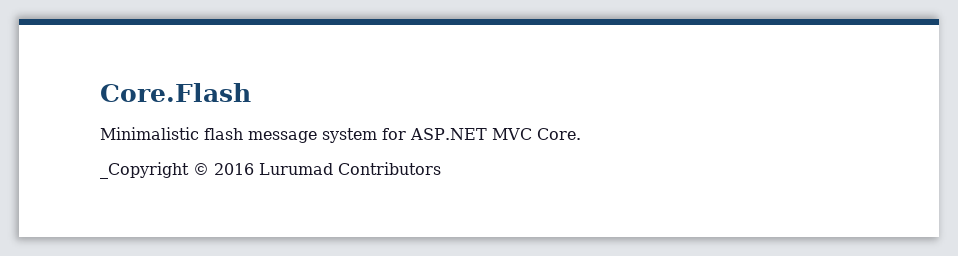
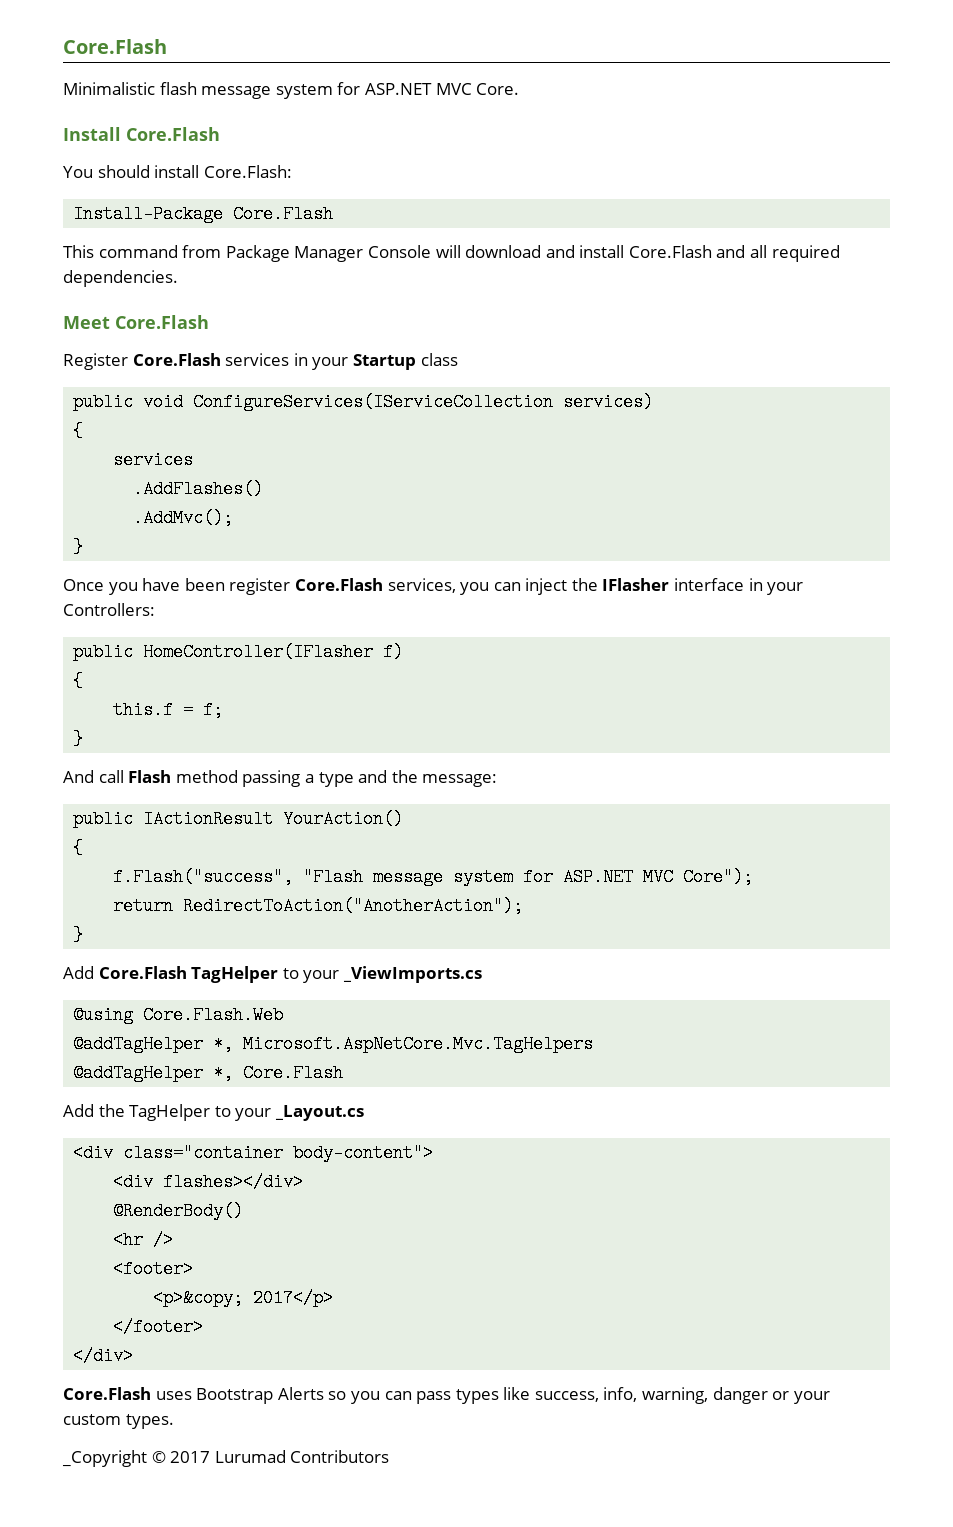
(581, 134) none -> [63,127,220,141] [63,165,292,178] [73,205,334,223] [63,245,840,262] [63,270,178,287] [63,315,209,329] [63,353,458,370] [73,393,654,411] [73,422,84,440] [113,451,194,469] [133,480,264,498] [133,509,234,527] [73,538,84,556] [63,578,804,595] [63,603,155,616] [73,643,404,661] [73,672,84,690] [113,701,224,719] [73,730,84,748] [63,770,498,787] [73,810,404,828] [73,839,84,857] [113,868,754,886] [113,897,524,915] [73,926,84,944] [63,966,482,983] [73,1006,284,1024] [73,1035,594,1053] [73,1064,344,1082] [63,1104,364,1121] [73,1144,434,1162] [113,1173,304,1191] [113,1202,244,1220] [113,1231,174,1249] [113,1260,194,1278] [153,1289,334,1307] [113,1318,204,1336] [73,1347,134,1365] [63,1387,830,1404] [63,1414,174,1429] // Install Core.Flash // You should install Core.Flash: // Install-Package Core.Flash // This command from Package Manager Console will download and install Core.Flash and all required dependencies. // Meet Core.Flash // Register Core.Flash services in your Startup class // public void ConfigureServices(IServiceCollection services) // { // services // .AddFlashes() // .AddMvc(); // } // Once you have been register Core.Flash services, you can inject the IFlasher interface in your Controllers: // public HomeController(IFlasher f) // { // this.f = f; // } // And call Flash method passing a type and the message: // public IActionResult YourAction() // { // f.Flash("success", "Flash message system for ASP.NET MVC Core"); // return RedirectToAction("AnotherAction"); // } // Add Core.Flash TagHelper to your _ViewImports.cs // @using Core.Flash.Web // @addTagHelper *, Microsoft.AspNetCore.Mvc.TagHelpers // @addTagHelper *, Core.Flash // Add the TagHelper to your _Layout.cs // <div class="container body-content"> // <div flashes></div> // @RenderBody() // <hr /> // <footer> // <p>&copy; 2017</p> // </footer> // </div> // Core.Flash uses Bootstrap Alerts so you can pass types like success, info, warning, danger or your custom types.
[214,163,254,175] 2016 -> [170,1451,211,1463] 2017

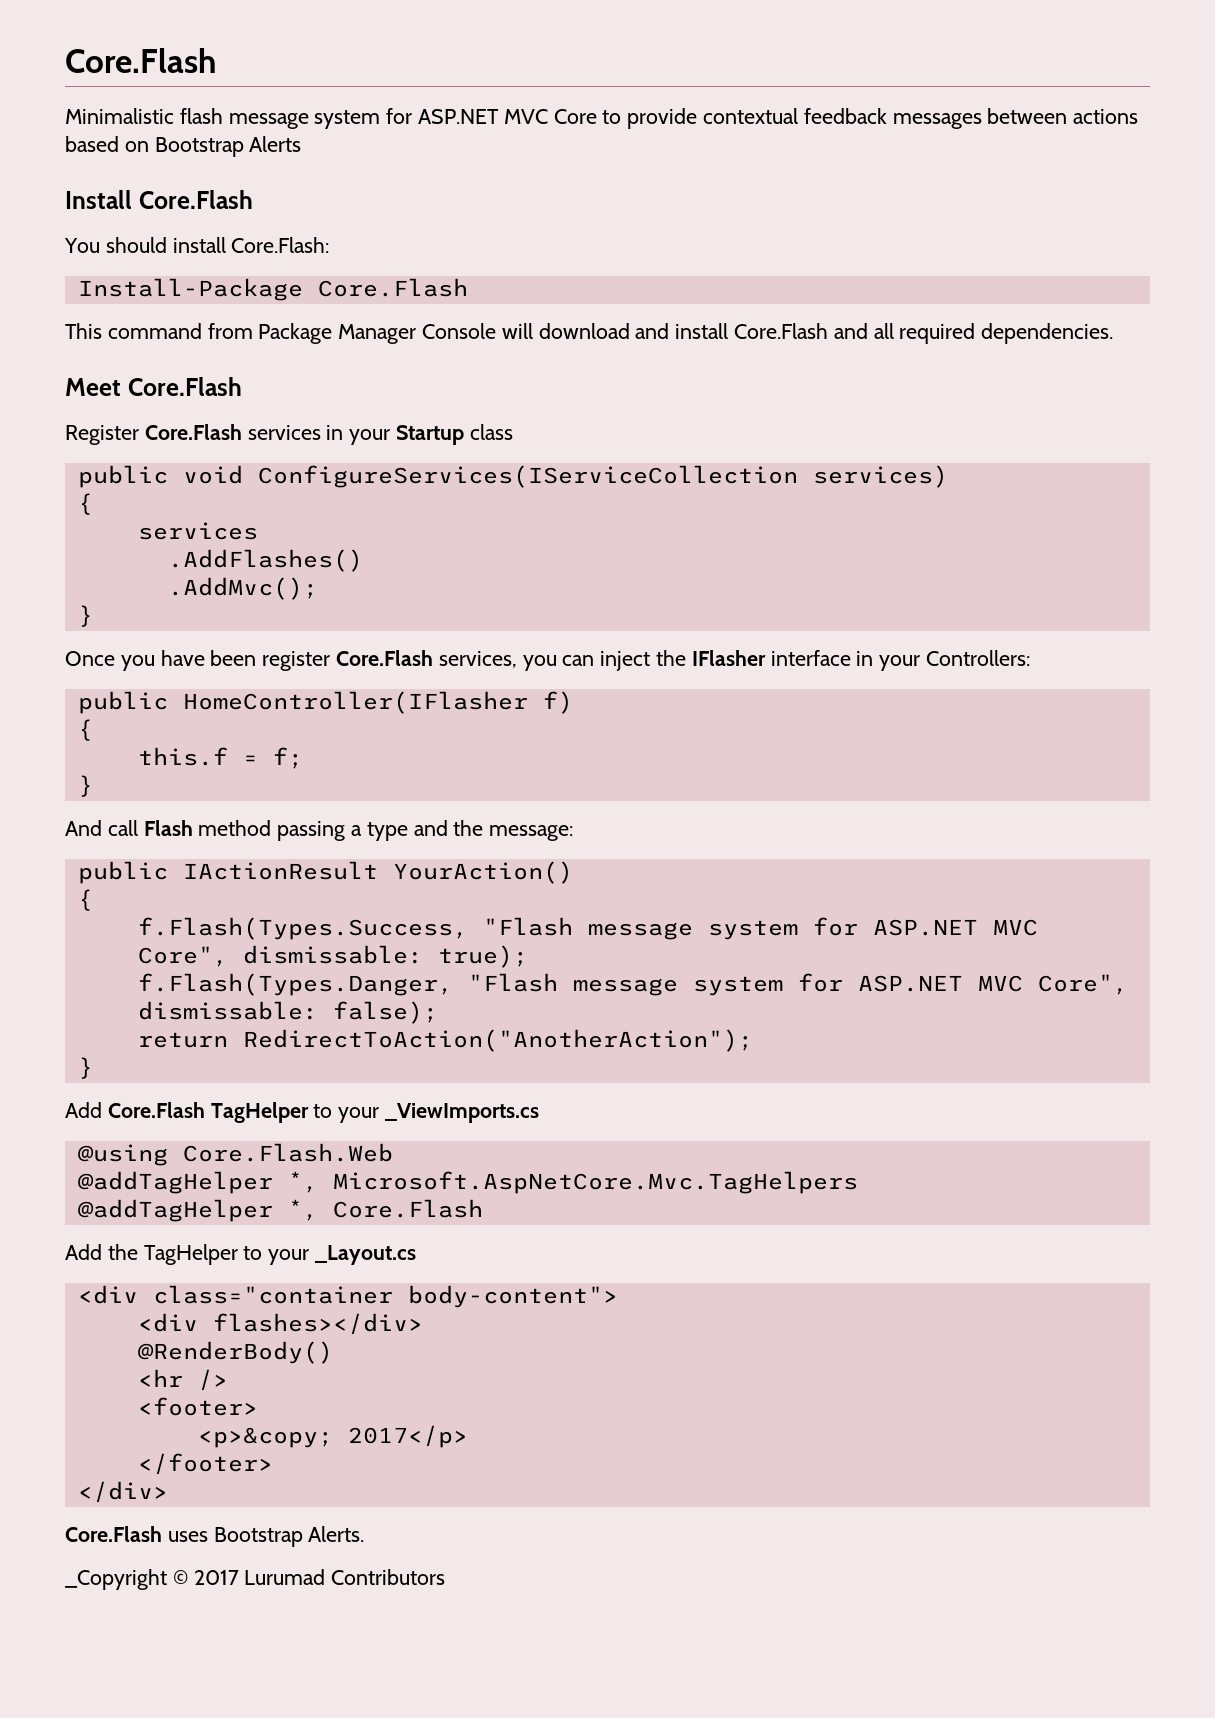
[476,83,520,95] Core. -> [553,108,1139,129] [65,136,302,157] Core to provide contextual feedback messages between actions based on Bootstrap Alerts
[113,868,754,886] f.Flash("success", "Flash message system for ASP.NET MVC Core"); -> [137,917,1038,940] [137,945,528,968] [137,973,1128,996] [137,1001,438,1024] f.Flash(Types.Success, "Flash message system for ASP.NET MVC Core", dismissable: true); // f.Flash(Types.Danger, "Flash message system for ASP.NET MVC Core", dismissable: false);
[277,1387,830,1404] [63,1414,174,1429] Alerts so you can pass types like success, info, warning, danger or your custom types. -> [308,1526,365,1542] Alerts.

